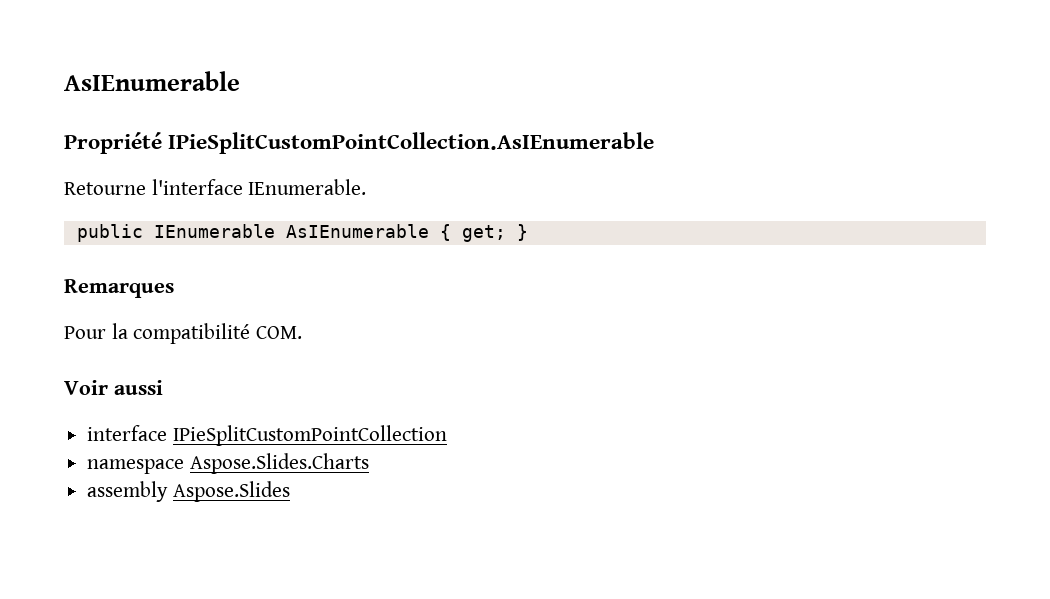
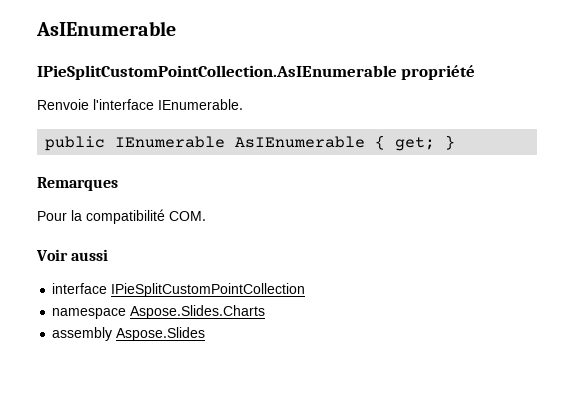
[64,132,162,154] Propriété -> (176, 28) none
[64,182,146,195] // Retourne -> [401,65,476,80] [37,99,89,110] propriété // Renvoie

